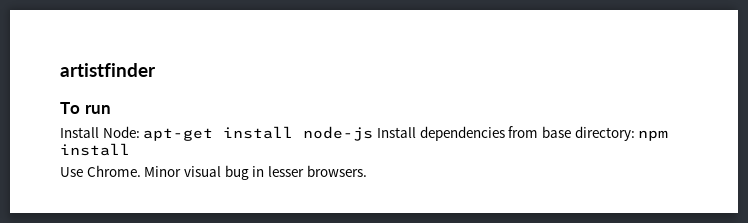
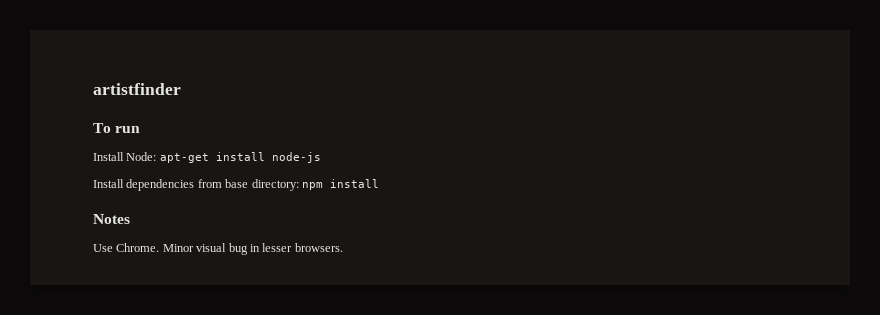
(374, 133) none -> (321, 157) //
(130, 149) none -> [93,214,130,224] // Notes

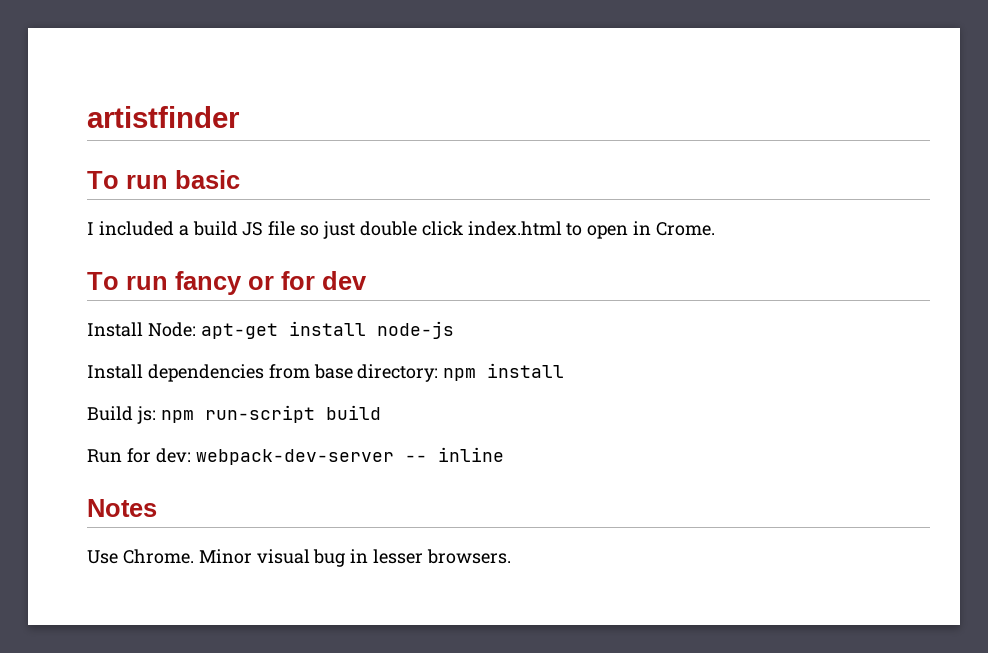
(141, 129) none -> [175,170,240,189] [87,221,716,239] [87,271,367,295] basic // I included a build JS file so just double click index.html to open in Crome. // To run fancy or for dev
(379, 183) none -> [87,405,381,424] [87,447,504,465] // Build js: npm run-script build // Run for dev: webpack-dev-server -- inline

